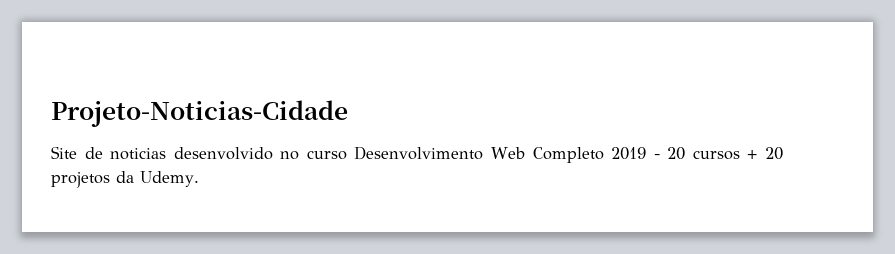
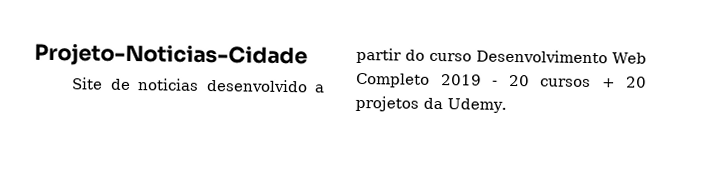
[280,151,300,160] no -> [314,84,325,93] [356,47,426,64] a partir do

